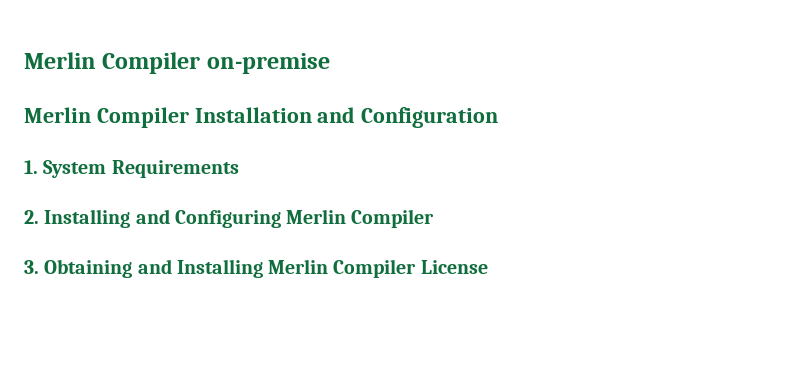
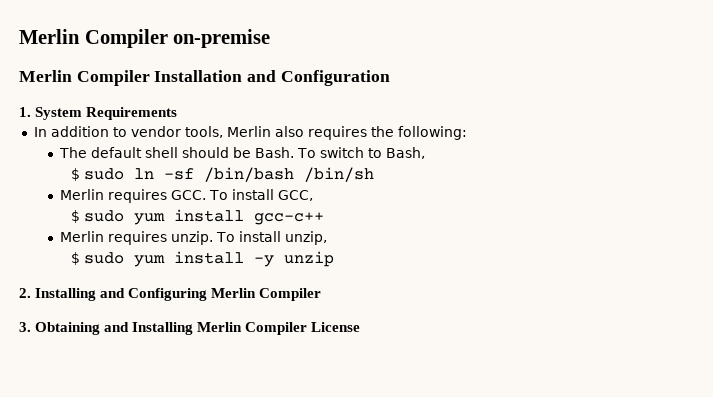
(239, 169) none -> [33,126,467,140] [58,147,425,159] [70,167,374,182] [59,189,313,203] [70,209,324,225] [59,231,327,245] [70,251,334,267] // In addition to vendor tools, Merlin also requires the following: // The default shell should be Bash. To switch to Bash, // $ sudo ln -sf /bin/bash /bin/sh // Merlin requires GCC. To install GCC, // $ sudo yum install gcc-c++ // Merlin requires unzip. To install unzip, // $ sudo yum install -y unzip

